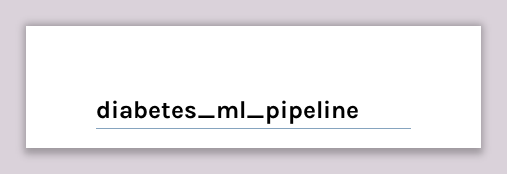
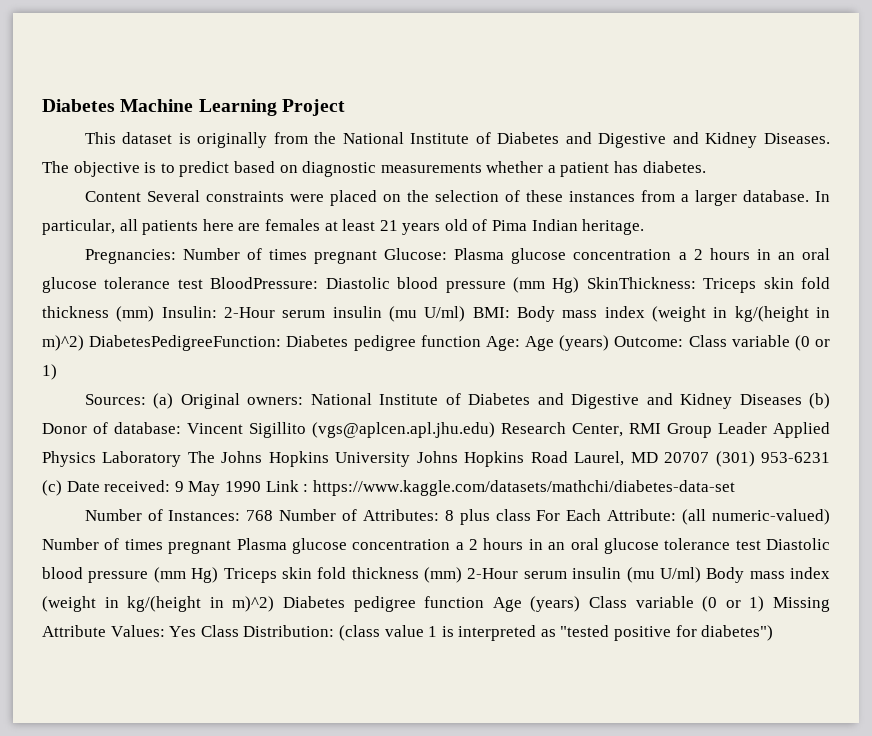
[96,100,359,124] diabetes_ml_pipeline -> [42,99,345,116] [84,132,831,148] [42,161,706,177] [84,190,830,206] [42,219,645,235] [84,248,831,264] [42,277,830,293] [42,306,831,322] [42,335,830,351] [42,364,57,380] [84,393,831,409] [42,422,830,438] [42,451,830,467] [42,480,735,496] [84,509,831,525] [42,538,830,554] [42,567,830,583] [42,596,831,612] [42,625,774,641] Diabetes Machine Learning Project // This dataset is originally from the National Institute of Diabetes and Digestive and Kidney Diseases. The objective is to predict based on diagnostic measurements whether a patient has diabetes. // Content Several constraints were placed on the selection of these instances from a larger database. In particular, all patients here are females at least 21 years old of Pima Indian heritage. // Pregnancies: Number of times pregnant Glucose: Plasma glucose concentration a 2 hours in an oral glucose tolerance test BloodPressure: Diastolic blood pressure (mm Hg) SkinThickness: Triceps skin fold thickness (mm) Insulin: 2-Hour serum insulin (mu U/ml) BMI: Body mass index (weight in kg/(height in m)^2) DiabetesPedigreeFunction: Diabetes pedigree function Age: Age (years) Outcome: Class variable (0 or 1) // Sources: (a) Original owners: National Institute of Diabetes and Digestive and Kidney Diseases (b) Donor of database: Vincent Sigillito (vgs@aplcen.apl.jhu.edu) Research Center, RMI Group Leader Applied Physics Laboratory The Johns Hopkins University Johns Hopkins Road Laurel, MD 20707 (301) 953-6231 (c) Date received: 9 May 1990 Link : https://www.kaggle.com/datasets/mathchi/diabetes-data-set // Number of Instances: 768 Number of Attributes: 8 plus class For Each Attribute: (all numeric-valued) Number of times pregnant Plasma glucose concentration a 2 hours in an oral glucose tolerance test Diastolic blood pressure (mm Hg) Triceps skin fold thickness (mm) 2-Hour serum insulin (mu U/ml) Body mass index (weight in kg/(height in m)^2) Diabetes pedigree function Age (years) Class variable (0 or 1) Missing Attribute Values: Yes Class Distribution: (class value 1 is interpreted as "tested positive for diabetes")

